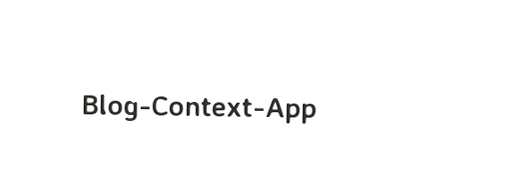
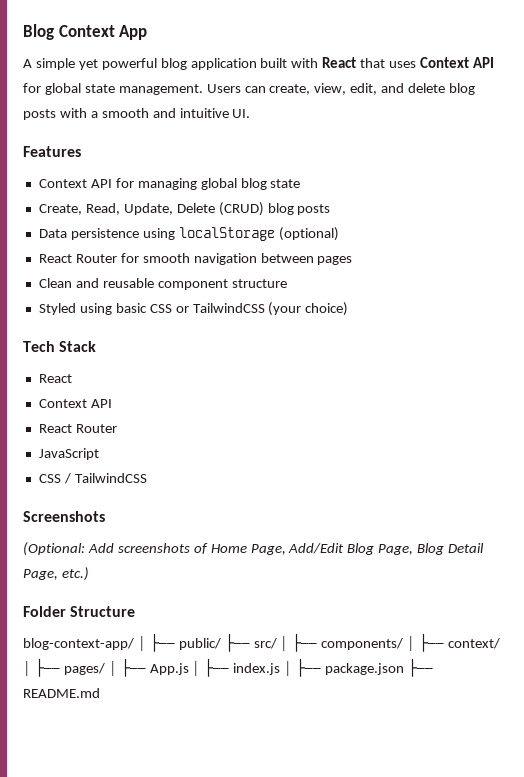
[81,94,317,124] Blog-Context-App -> [23,24,148,40] [23,57,494,70] [23,83,476,95] [23,108,251,120] [23,146,81,157] [38,178,301,190] [38,202,331,216] [38,227,339,241] [38,253,353,265] [38,278,287,290] [38,302,349,316] [23,341,97,352] [38,374,72,383] [38,399,112,408] [38,424,117,433] [38,448,99,460] [38,473,147,484] [23,511,105,522] [23,542,485,556] [23,567,89,581] [23,606,136,617] [23,633,501,652] [23,658,433,677] [23,688,100,698] Blog Context App // A simple yet powerful blog application built with React that uses Context API for global state management. Users can create, view, edit, and delete blog posts with a smooth and intuitive UI. // Features // Context API for managing global blog state // Create, Read, Update, Delete (CRUD) blog posts // Data persistence using localStorage (optional) // React Router for smooth navigation between pages // Clean and reusable component structure // Styled using basic CSS or TailwindCSS (your choice) // Tech Stack // React // Context API // React Router // JavaScript // CSS / TailwindCSS // Screenshots // (Optional: Add screenshots of Home Page, Add/Edit Blog Page, Blog Detail Page, etc.) // Folder Structure // blog-context-app/ │ ├── public/ ├── src/ │ ├── components/ │ ├── context/ │ ├── pages/ │ ├── App.js │ ├── index.js │ ├── package.json ├── README.md

